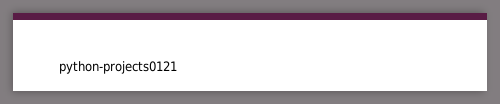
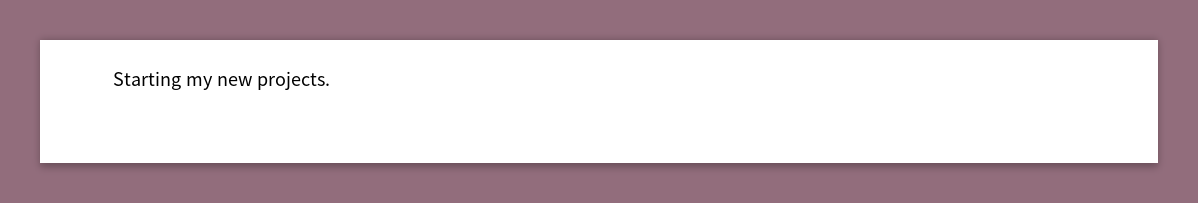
[59,61,177,74] python-projects0121 -> [113,71,330,90] Starting my new projects.

